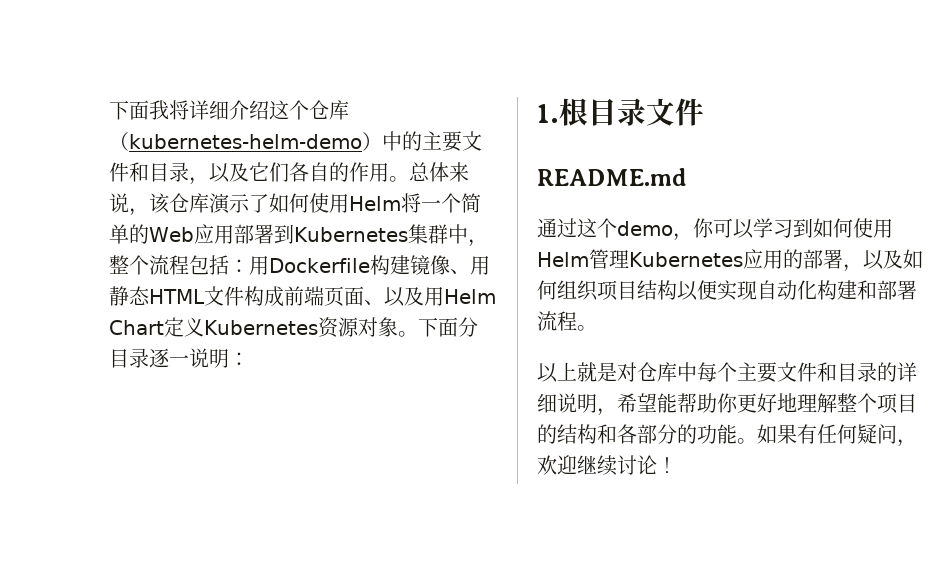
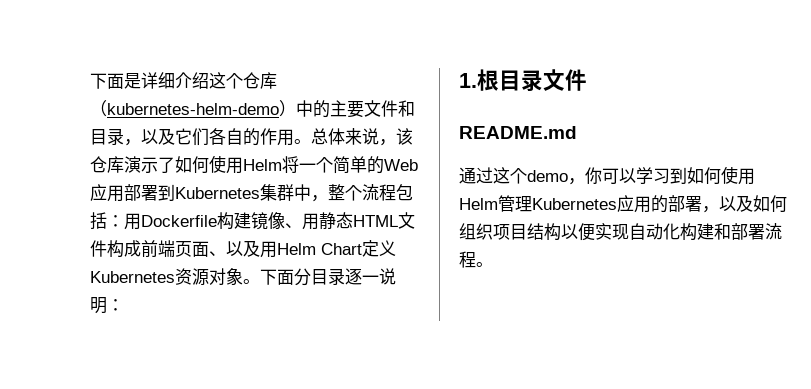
[109,100,189,120] 下面我将 -> [90,73,141,89] 下面是
[537,362,917,383] [537,393,917,416] [537,424,917,447] [537,455,677,476] // 以上就是对仓库中每个主要文件和目录的详细说明，希望能帮助你更好地理解整个项目的结构和各部分的功能。如果有任何疑问，欢迎继续讨论！ -> (493, 264) none

